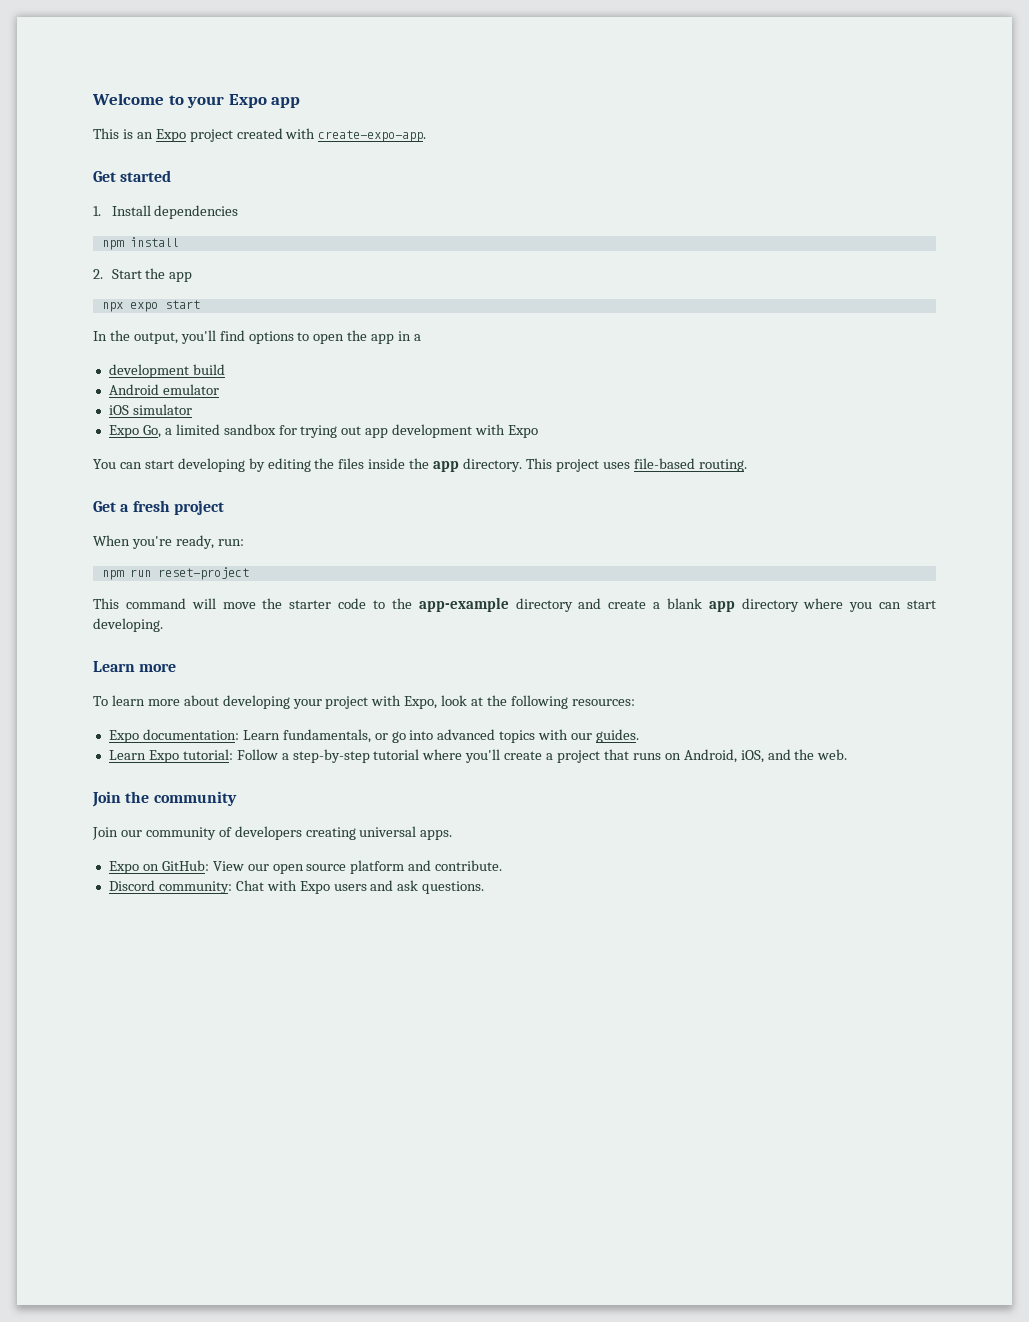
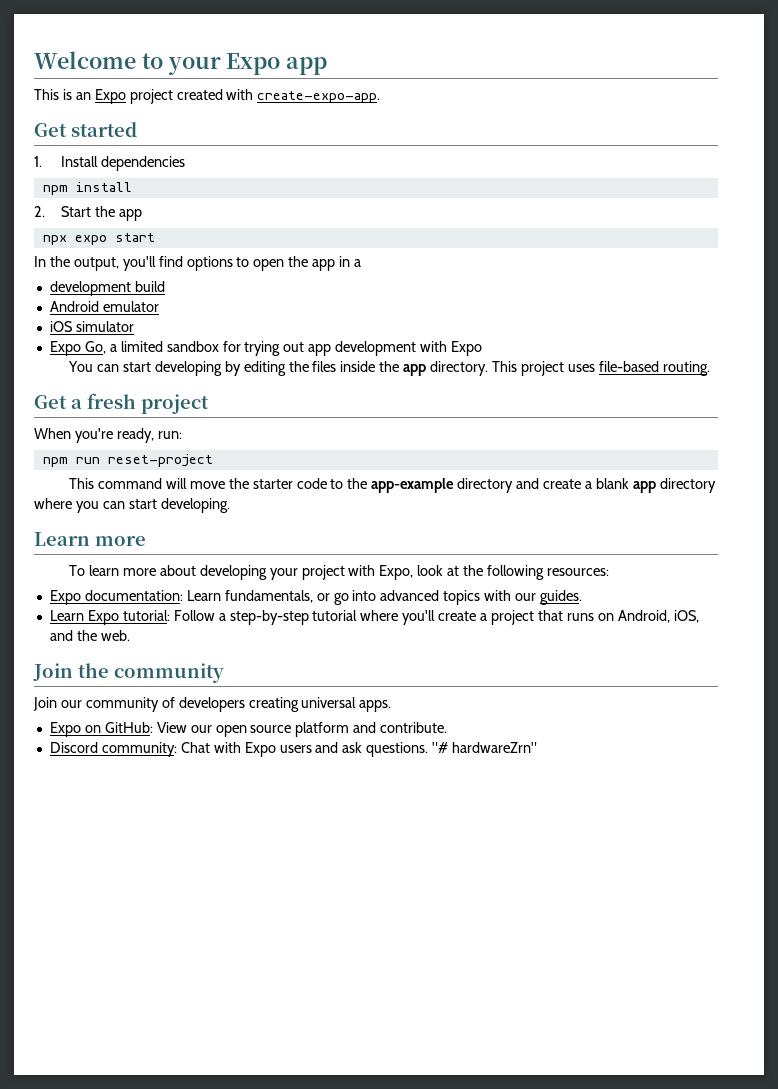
(485, 887) none -> [432,742,538,753] "# hardwareZrn"

